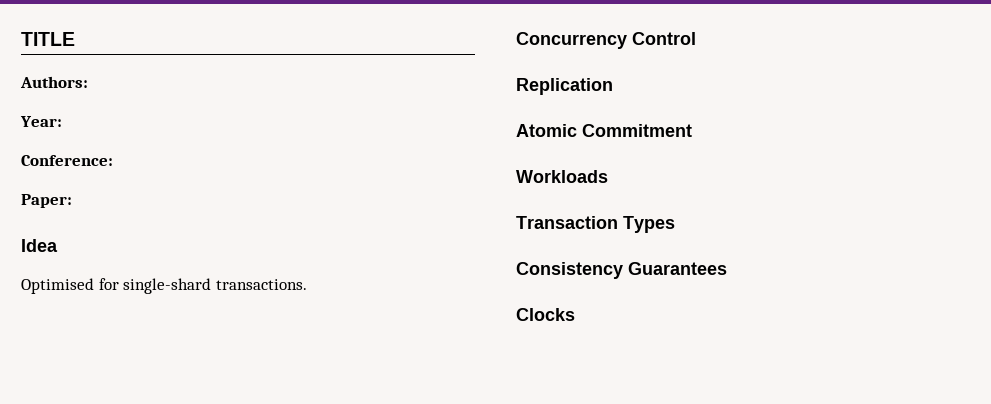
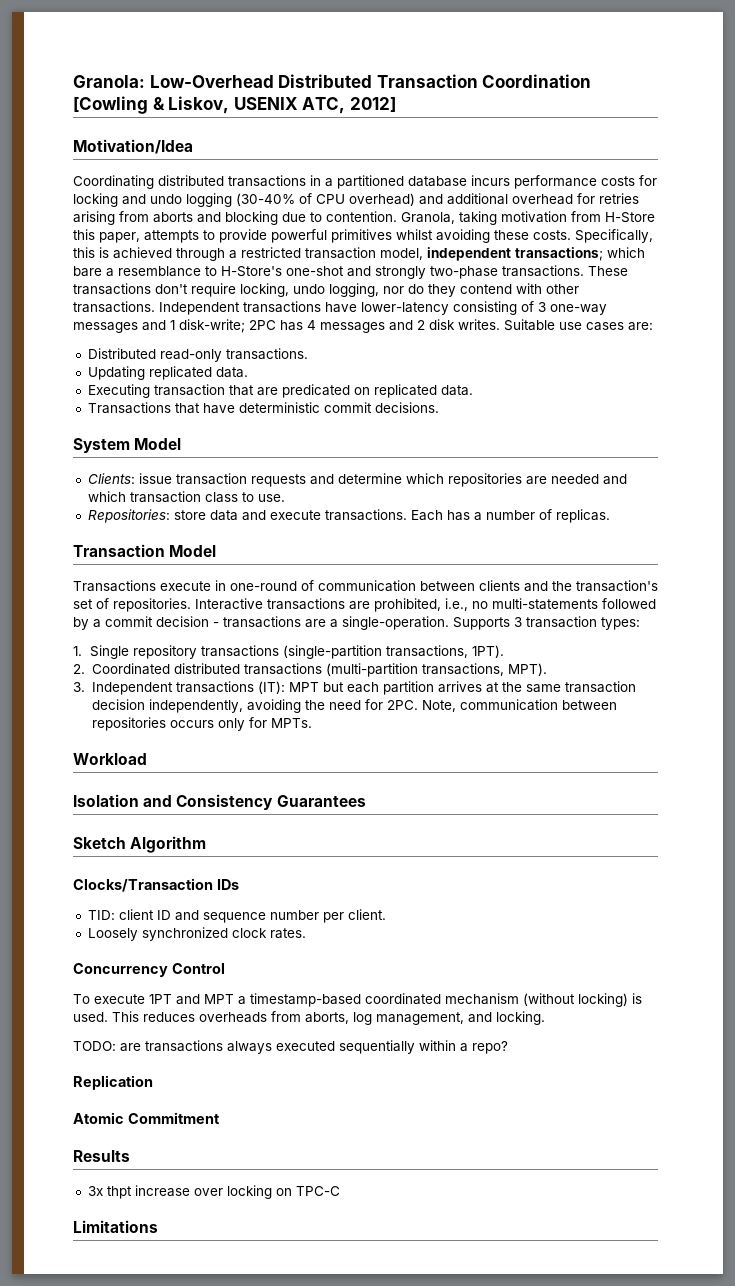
[21,32,75,46] [20,76,88,88] [20,116,62,127] [21,155,113,166] [21,194,72,208] [21,239,58,252] [21,278,307,294] [516,32,696,49] [516,78,613,95] [516,124,692,137] [516,170,608,183] [516,216,675,233] [516,262,727,279] [516,308,575,321] TITLE // Authors: // Year: // Conference: // Paper: // Idea // Optimised for single-shard transactions. // Concurrency Control // Replication // Atomic Commitment // Workloads // Transaction Types // Consistency Guarantees // Clocks -> [73,74,592,88] [73,96,396,114] [73,139,193,154] [73,175,657,189] [73,193,639,207] [73,211,655,225] [73,229,653,243] [73,247,645,261] [73,265,628,279] [73,283,579,297] [73,301,607,315] [73,319,653,333] [87,348,308,362] [87,366,248,380] [87,384,473,398] [87,402,439,414] [73,438,182,453] [87,473,627,487] [87,491,285,503] [87,509,610,523] [73,544,217,557] [73,580,658,592] [73,598,656,612] [73,616,640,630] [73,645,505,659] [73,663,547,677] [73,681,636,695] [91,699,617,713] [91,717,312,731] [73,753,147,765] [73,794,366,810] [73,836,207,853] [73,878,239,892] [87,909,386,923] [87,927,306,941] [73,963,225,977] [73,993,642,1007] [73,1011,545,1025] [73,1040,508,1054] [73,1075,153,1090] [73,1112,220,1124] [73,1150,130,1162] [87,1185,340,1199] [73,1220,158,1233] Granola: Low-Overhead Distributed Transaction Coordination [Cowling & Liskov, USENIX ATC, 2012] // Motivation/Idea // Coordinating distributed transactions in a partitioned database incurs performance costs for locking and undo logging (30-40% of CPU overhead) and additional overhead for retries arising from aborts and blocking due to contention. Granola, taking motivation from H-Store this paper, attempts to provide powerful primitives whilst avoiding these costs. Specifically, this is achieved through a restricted transaction model, independent transactions; which bare a resemblance to H-Store's one-shot and strongly two-phase transactions. These transactions don't require locking, undo logging, nor do they contend with other transactions. Independent transactions have lower-latency consisting of 3 one-way messages and 1 disk-write; 2PC has 4 messages and 2 disk writes. Suitable use cases are: // Distributed read-only transactions. // Updating replicated data. // Executing transaction that are predicated on replicated data. // Transactions that have deterministic commit decisions. // System Model // Clients: issue transaction requests and determine which repositories are needed and which transaction class to use. // Repositories: store data and execute transactions. Each has a number of replicas. // Transaction Model // Transactions execute in one-round of communication between clients and the transaction's set of repositories. Interactive transactions are prohibited, i.e., no multi-statements followed by a commit decision - transactions are a single-operation. Supports 3 transaction types: // 1. Single repository transactions (single-partition transactions, 1PT). // 2. Coordinated distributed transactions (multi-partition transactions, MPT). // 3. Independent transactions (IT): MPT but each partition arrives at the same transaction decision independently, avoiding the need for 2PC. Note, communication between repositories occurs only for MPTs. // Workload // Isolation and Consistency Guarantees // Sketch Algorithm // Clocks/Transaction IDs // TID: client ID and sequence number per client. // Loosely synchronized clock rates. // Concurrency Control // To execute 1PT and MPT a timestamp-based coordinated mechanism (without locking) is used. This reduces overheads from aborts, log management, and locking. // TODO: are transactions always executed sequentially within a repo? // Replication // Atomic Commitment // Results // 3x thpt increase over locking on TPC-C // Limitations

